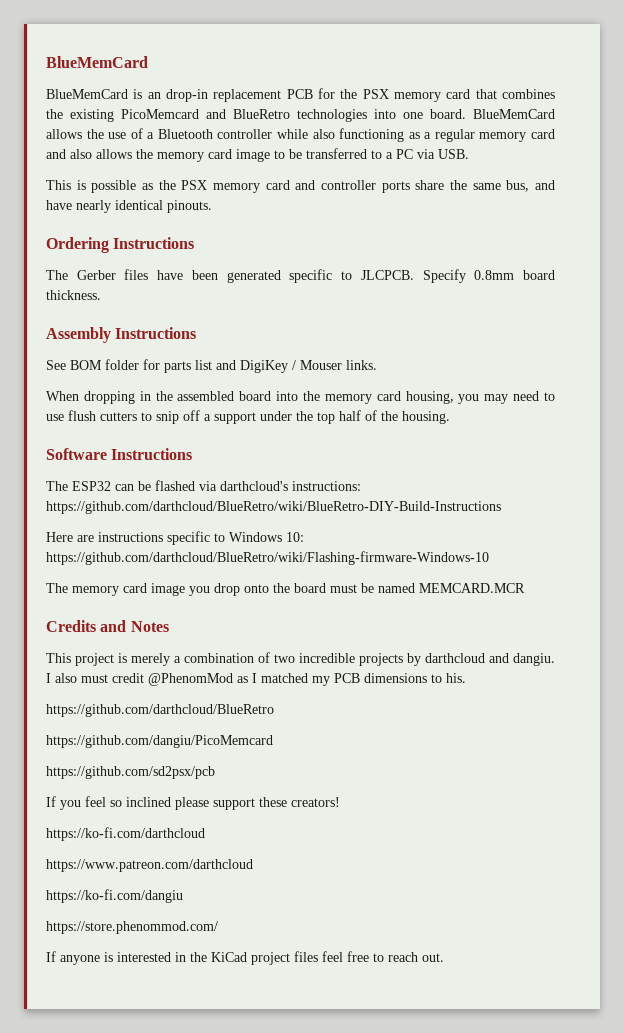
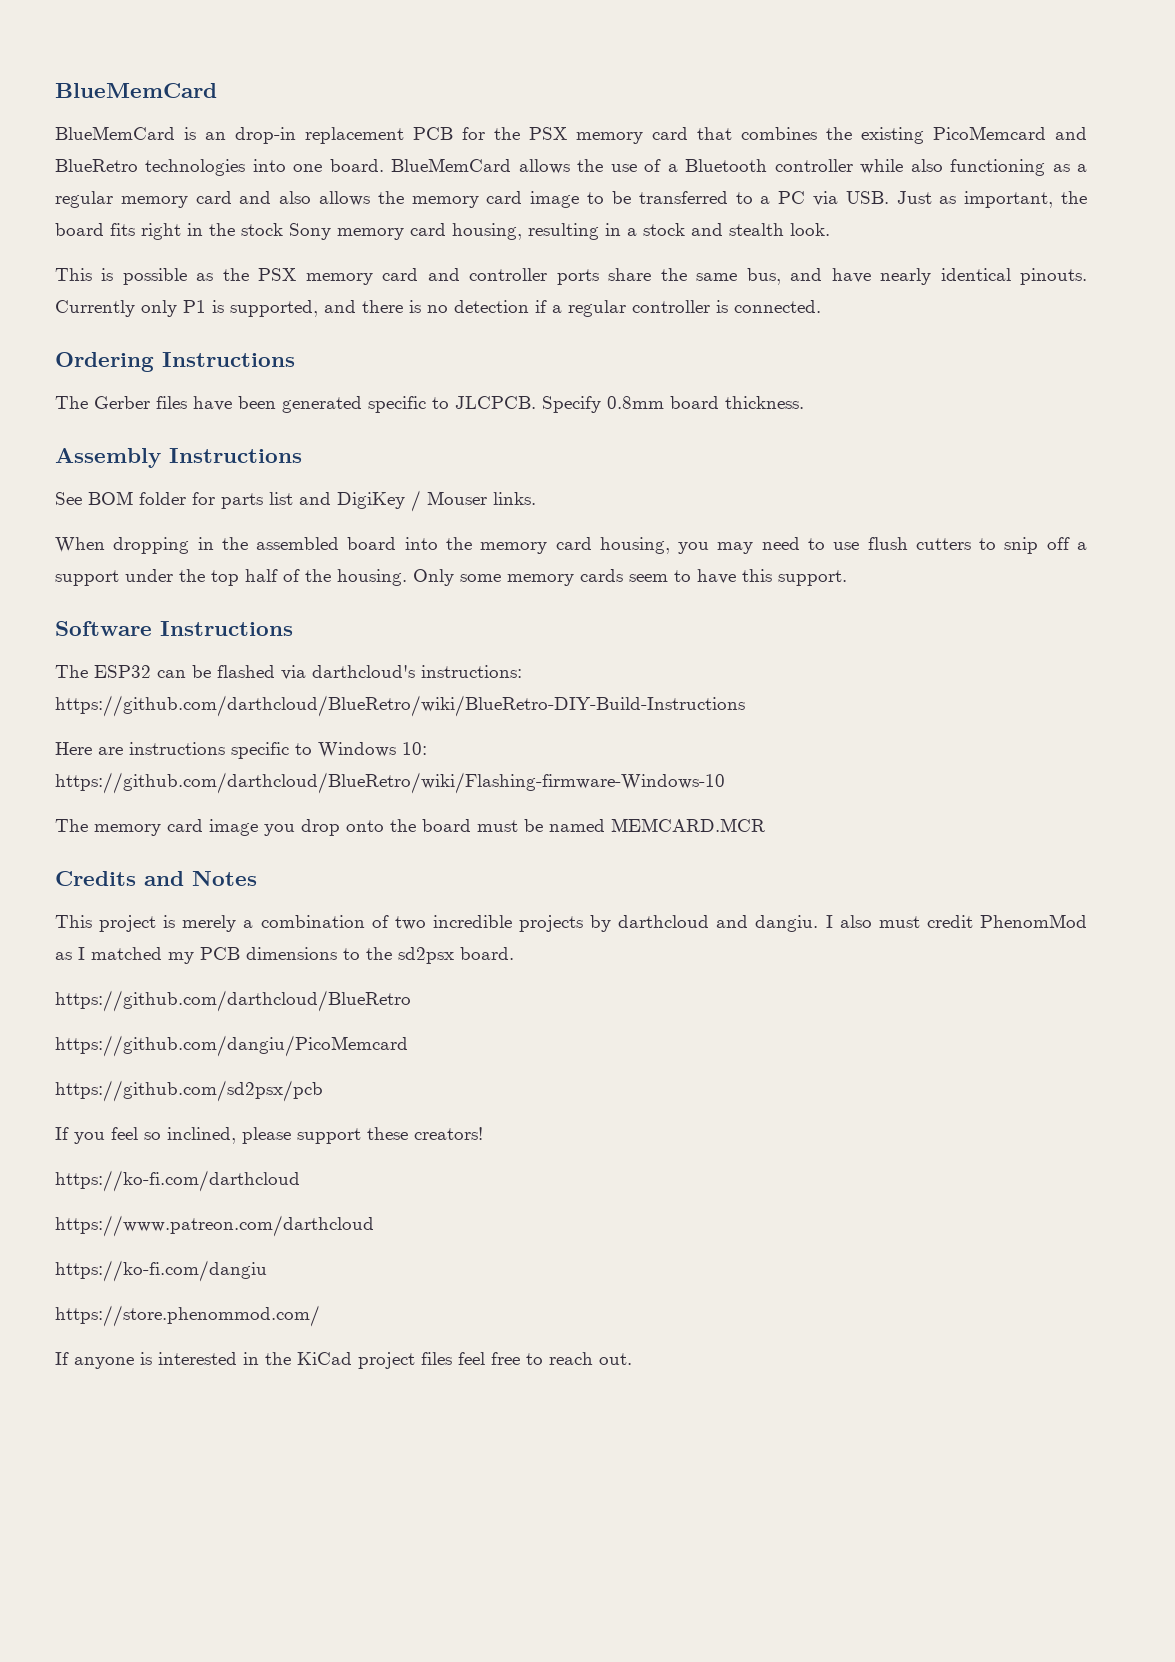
(469, 154) none -> [896,191,1088,208] [55,223,830,240] Just as important, the board fits right in the stock Sony memory card housing, resulting in a stock and stealth look.
(212, 206) none -> [55,300,821,317] Currently only P1 is supported, and there is no detection if a regular controller is connected.
(450, 417) none -> [413,569,847,586] Only some memory cards seem to have this support.
[148,673,233,686] @PhenomMod -> [979,914,1087,928] PhenomMod
[446,673,466,683] his. -> [366,947,514,964] the sd2psx board.
[126,797,171,807] inclined -> [167,1127,236,1144] inclined,

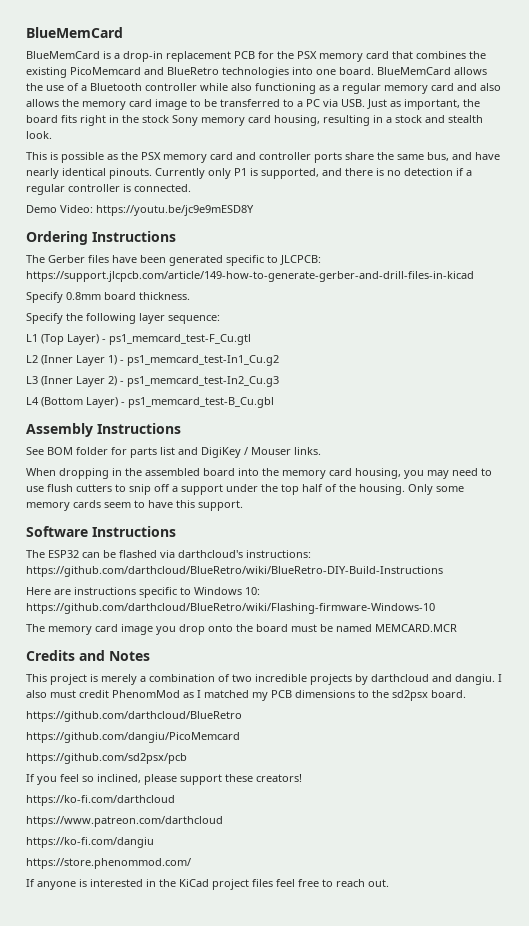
[205,132,226,140] an -> [114,53,120,59] a
(821, 306) none -> [26,205,254,216] // Demo Video: https://youtu.be/jc9e9mESD8Y
[455,396,536,409] JLCPCB. -> [280,255,321,265] [26,271,474,282] JLCPCB: https://support.jlcpcb.com/article/149-how-to-generate-gerber-and-drill-files-in-kicad //
(804, 402) none -> [26,313,220,324] [26,334,251,345] [26,355,279,366] [26,376,279,387] [26,397,274,408] // Specify the following layer sequence: // L1 (Top Layer) - ps1_memcard_test-F_Cu.gtl // L2 (Inner Layer 1) - ps1_memcard_test-In1_Cu.g2 // L3 (Inner Layer 2) - ps1_memcard_test-In2_Cu.g3 // L4 (Bottom Layer) - ps1_memcard_test-B_Cu.gbl

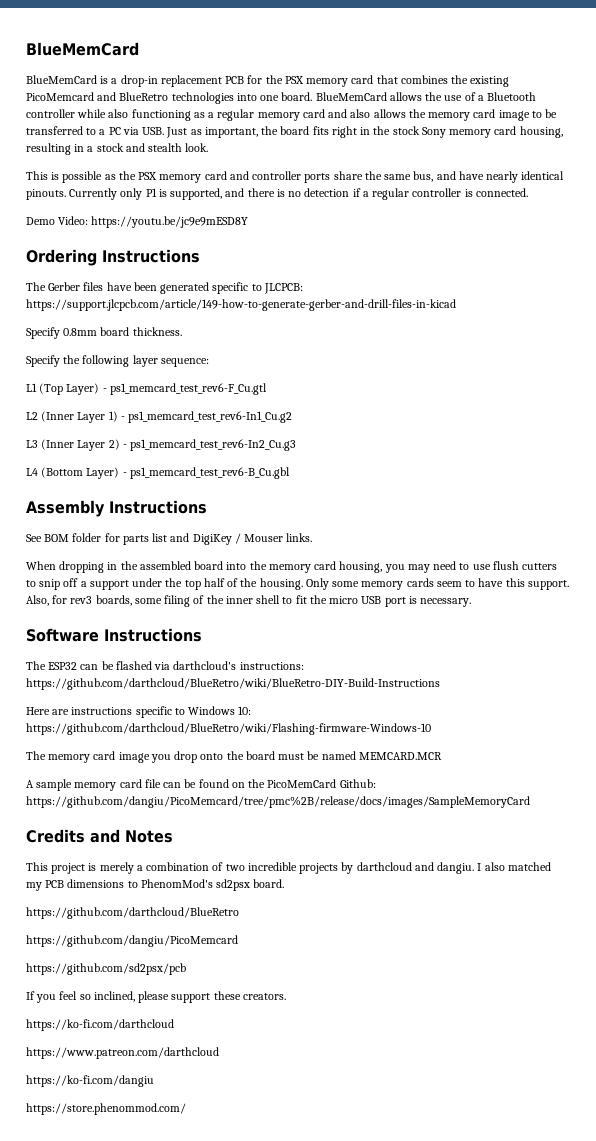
[109,334,251,345] ps1_memcard_test-F_Cu.gtl -> [109,383,267,395] ps1_memcard_test_rev6-F_Cu.gtl
[127,355,279,366] ps1_memcard_test-In1_Cu.g2 -> [128,411,293,423] ps1_memcard_test_rev6-In1_Cu.g2
[127,376,279,387] ps1_memcard_test-In2_Cu.g3 -> [130,439,297,451] ps1_memcard_test_rev6-In2_Cu.g3
[128,397,274,408] ps1_memcard_test-B_Cu.gbl -> [129,467,290,479] ps1_memcard_test_rev6-B_Cu.gbl
(243, 505) none -> [26,595,472,607] Also, for rev3 boards, some filing of the inner shell to fit the micro USB port is necessary.
(457, 628) none -> [26,779,376,791] [26,796,530,808] // A sample memory card file can be found on the PicoMemCard Github: https://github.com/dangiu/PicoMemcard/tree/pmc%2B/release/docs/images/SampleMemoryCard
[50,690,201,698] must credit PhenomMod as I -> (505, 866) none
[372,690,389,698] the -> [140,879,213,888] PhenomMod's
[256,774,302,782] creators! -> [242,993,286,1000] creators.
[26,879,389,890] // If anyone is interested in the KiCad project files feel free to reach out. -> (186, 1109) none

